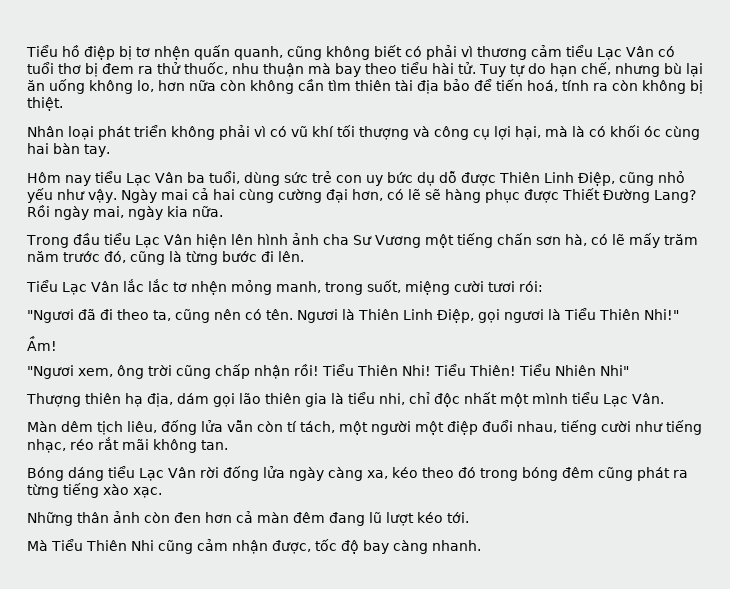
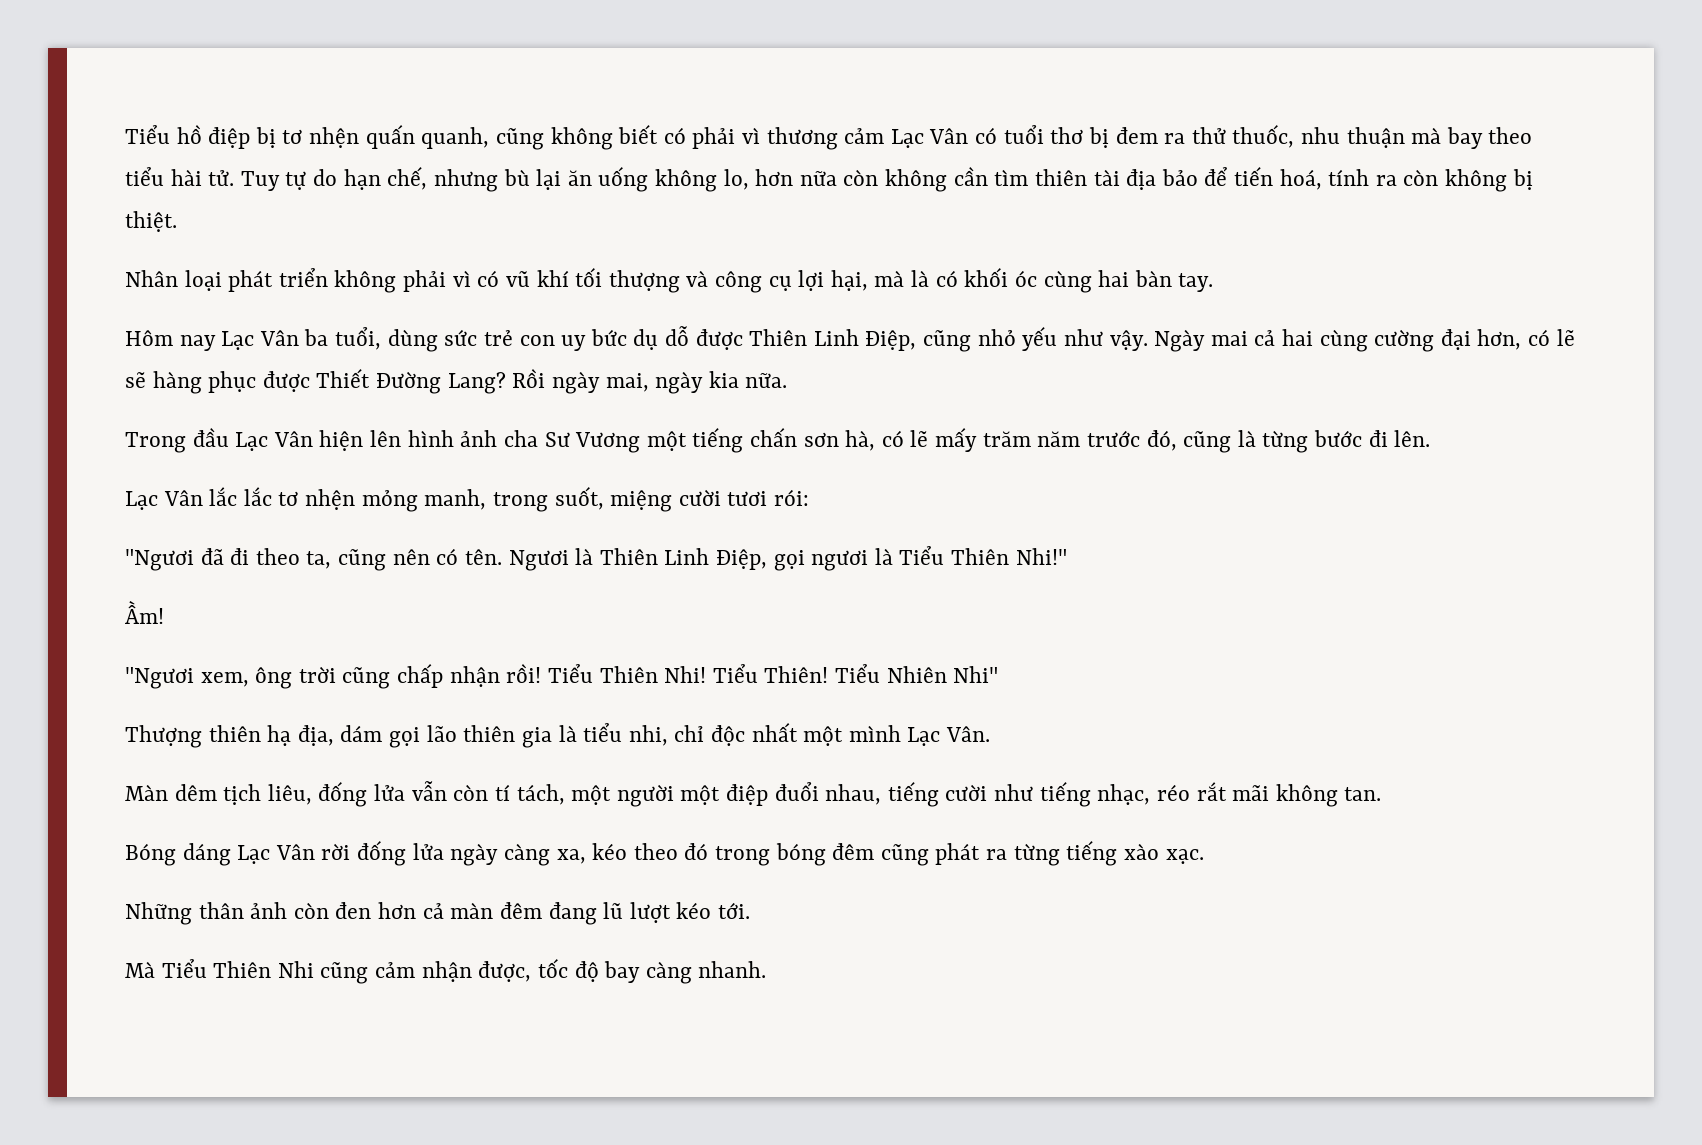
[566,45,593,57] tiểu -> (885, 136) none
[95,171,122,183] tiểu -> (216, 343) none
[103,233,131,245] tiểu -> (229, 437) none
[26,280,58,292] Tiểu -> (1431, 438) none
[572,392,599,404] tiểu -> (901, 733) none
[108,466,135,478] tiểu -> (231, 854) none

